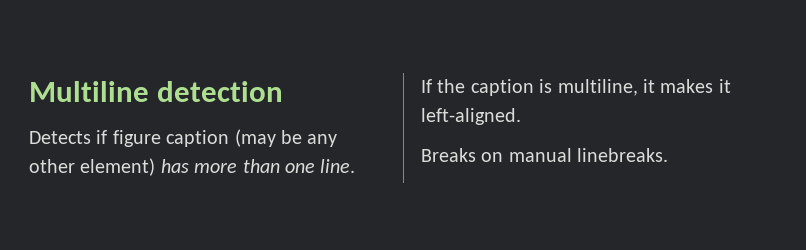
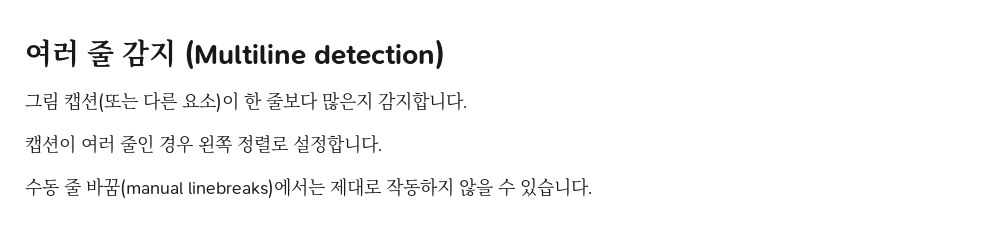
[29,81,284,102] [29,129,338,147] [29,158,356,176] [421,79,731,96] [421,108,521,125] [421,148,669,162] Multiline detection // Detects if figure caption (may be any other element) has more than one line. // If the caption is multiline, it makes it left-aligned. // Breaks on manual linebreaks. -> [25,39,445,70] [25,91,467,113] [25,134,382,154] [25,177,592,199] 여러 줄 감지 (Multiline detection) // 그림 캡션(또는 다른 요소)이 한 줄보다 많은지 감지합니다. // 캡션이 여러 줄인 경우 왼쪽 정렬로 설정합니다. // 수동 줄 바꿈(manual linebreaks)에서는 제대로 작동하지 않을 수 있습니다.

